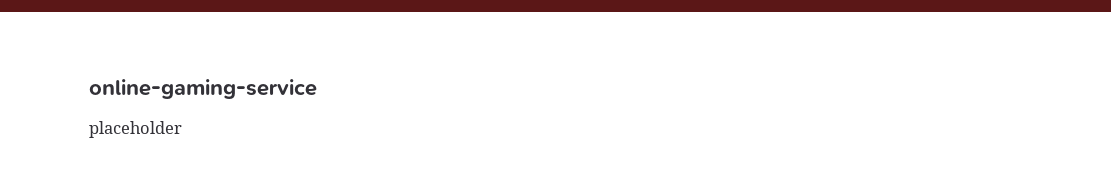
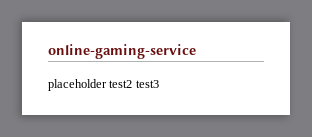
(182, 129) none -> [109,80,159,88] test2 test3

